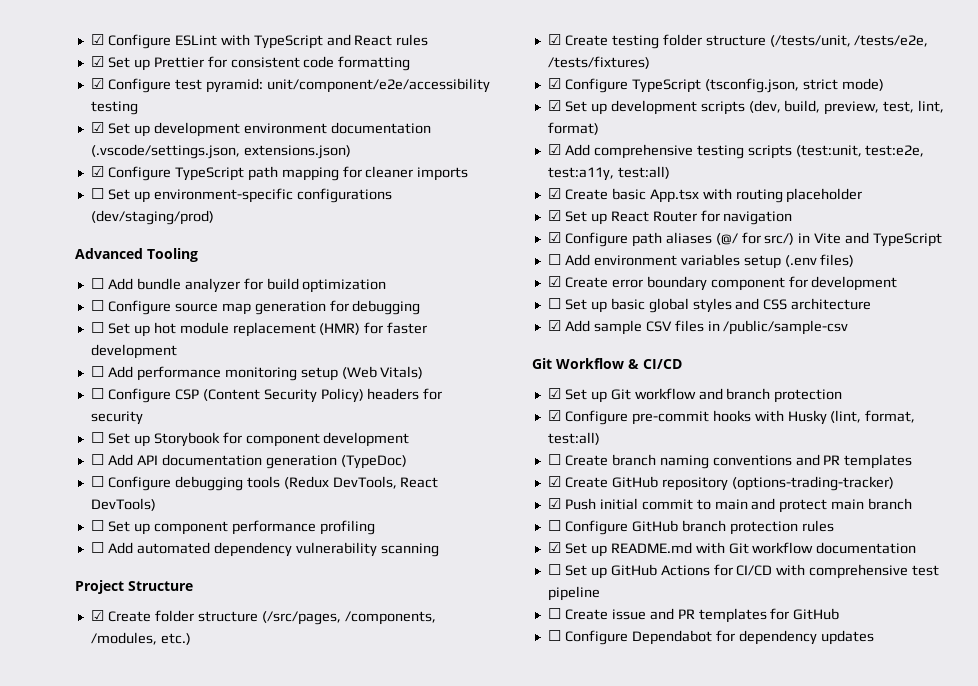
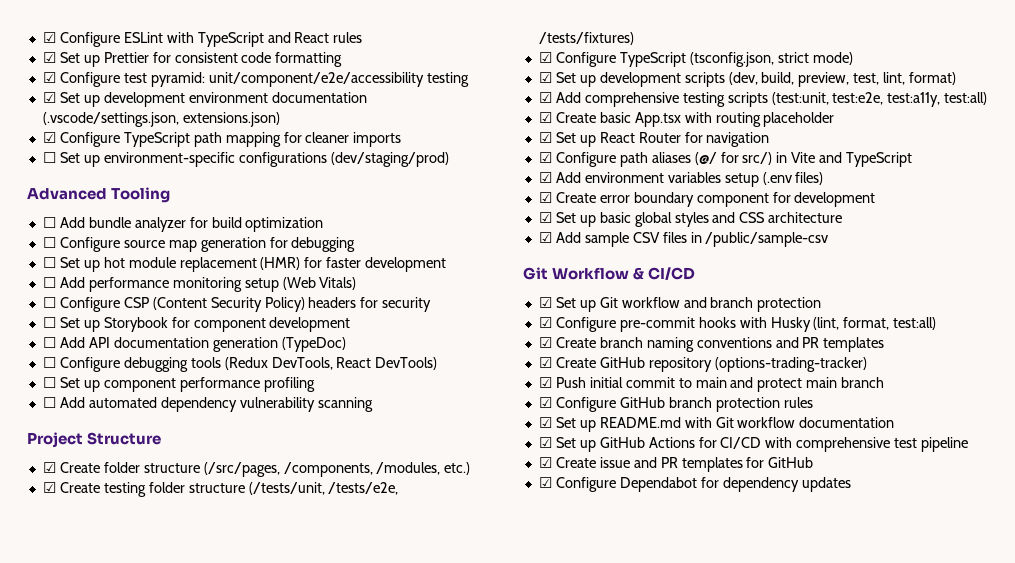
[547,254,561,265] ☐ -> [538,172,552,183] ☑
[547,298,561,309] ☐ -> [538,212,552,223] ☑
[547,454,561,465] ☐ -> [538,337,552,348] ☑
[547,520,561,531] ☐ -> [538,397,552,408] ☑
[547,564,561,575] ☐ -> [538,437,552,448] ☑
[547,608,561,619] ☐ -> [538,457,552,468] ☑
[547,630,561,641] ☐ -> [538,477,552,488] ☑

